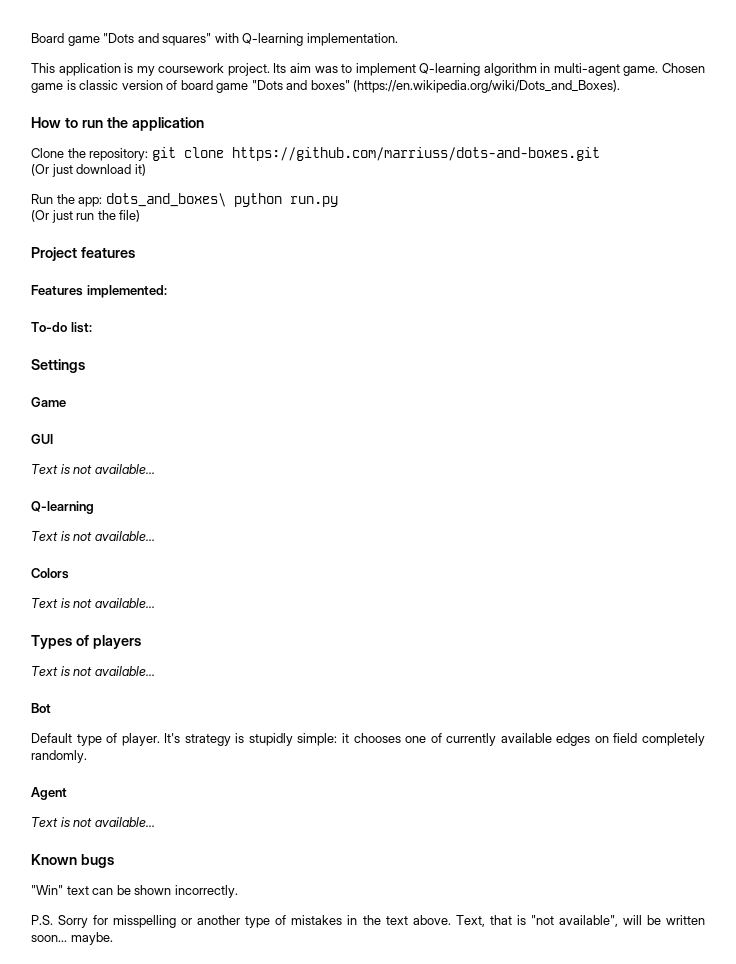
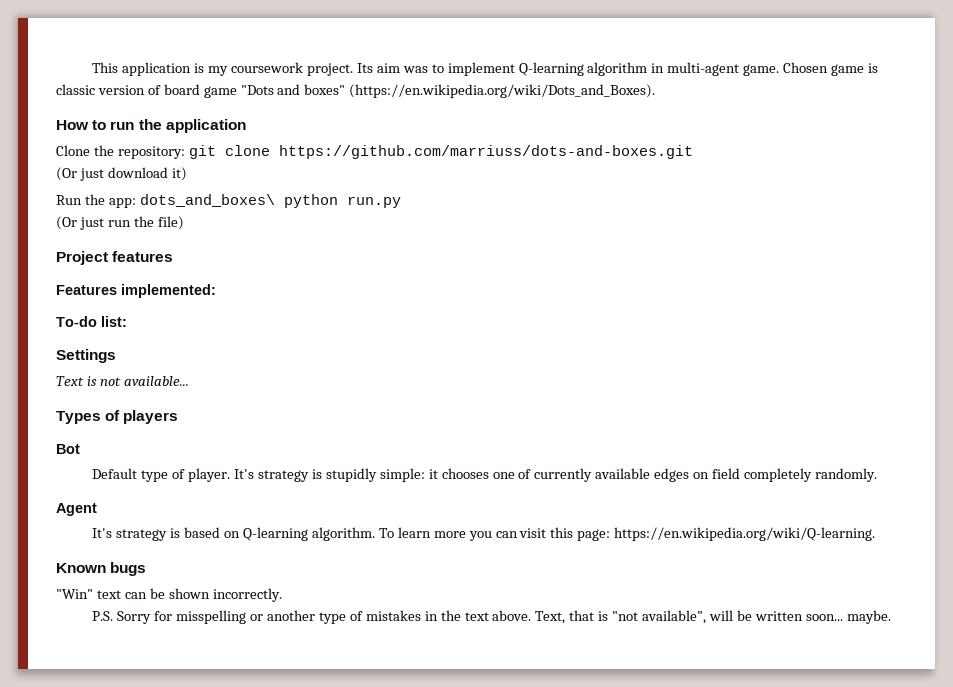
[31,33,398,46] Board game "Dots and squares" with Q-learning implementation. // -> (92, 67) none
[31,397,66,407] [31,434,53,444] [31,464,155,474] [31,501,94,514] [31,531,155,541] [31,568,69,579] // Game // GUI // Text is not available... // Q-learning // Text is not available... // Colors -> (116, 356) none
[31,666,155,676] // Text is not available... -> (179, 417) none
[31,817,155,827] Text is not available... -> [92,527,876,541] It's strategy is based on Q-learning algorithm. To learn more you can visit this page: https://en.wikipedia.org/wiki/Q-learning.

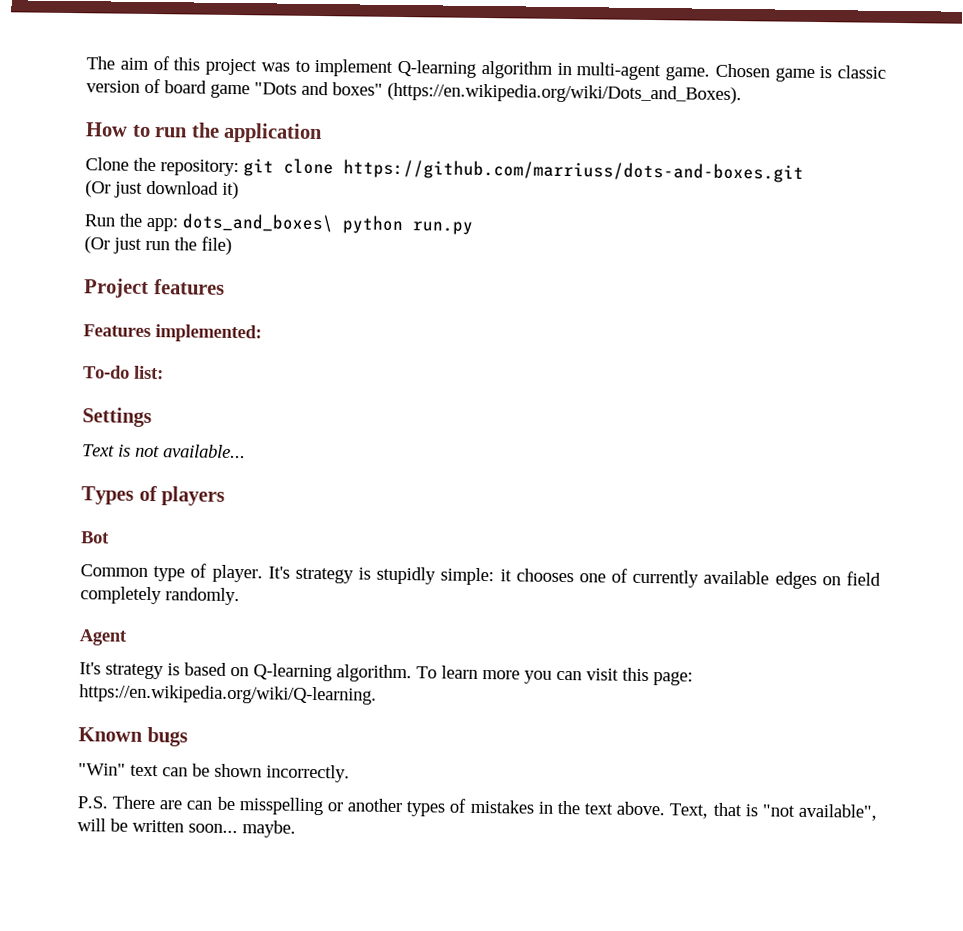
[92,62,400,76] This application is my coursework project. Its aim -> [86,56,257,76] The aim of this project
[92,468,138,479] Default -> [80,564,148,577] Common
[117,611,173,624] Sorry for -> [112,795,235,811] There are can be
[318,612,346,624] type -> [406,801,446,817] types

